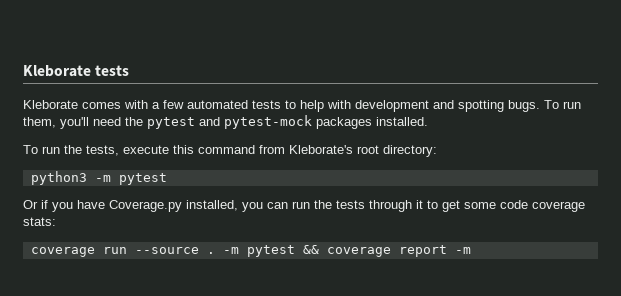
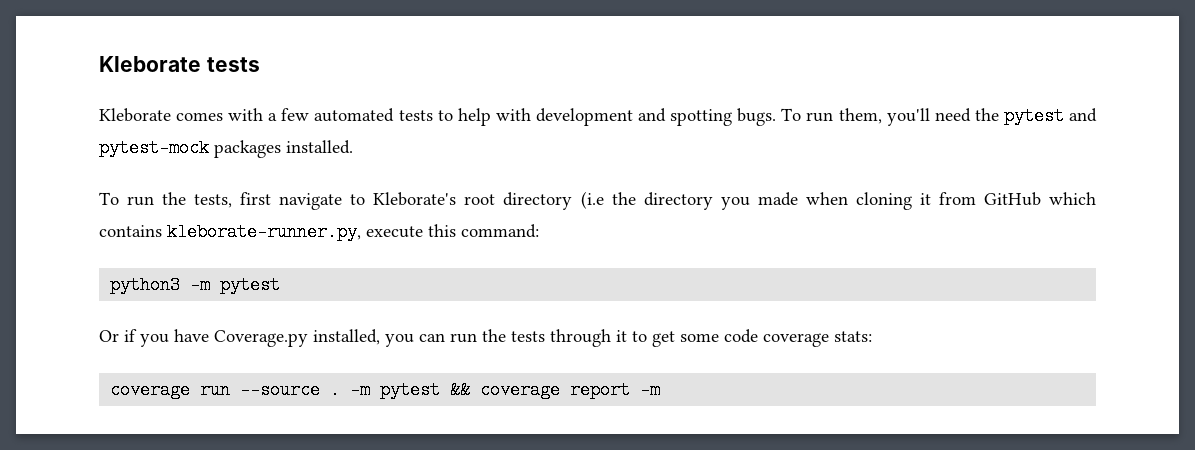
[123,145,437,157] execute this command from Kleborate's root directory: -> [240,191,1096,210] [99,223,539,241] first navigate to Kleborate's root directory (i.e the directory you made when cloning it from GitHub which contains kleborate-runner.py, execute this command:

